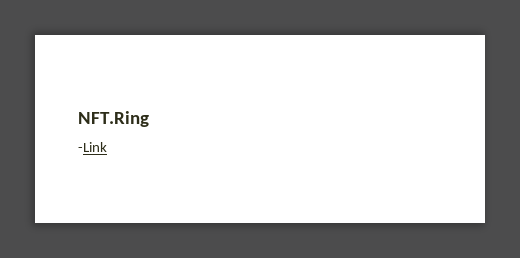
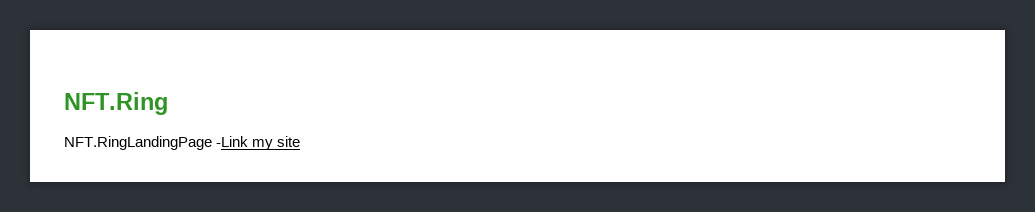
[78,142,107,152] -Link -> [64,136,301,150] NFT.RingLandingPage -Link my site

